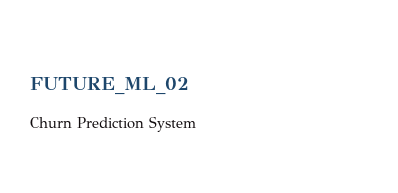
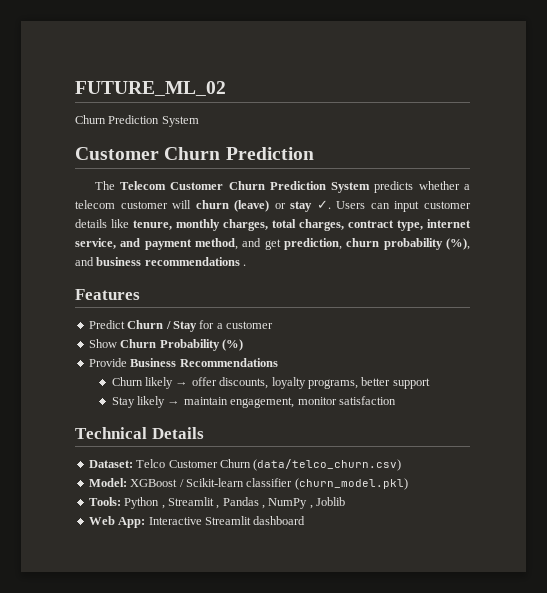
(196, 124) none -> [75,147,314,160] [94,181,471,193] [75,200,471,212] [75,219,471,231] [75,238,470,250] [75,257,247,266] [75,289,140,300] [88,320,273,332] [88,339,243,351] [88,358,278,367] [111,377,430,389] [111,396,396,408] [75,427,204,439] [88,459,402,471] [88,478,408,490] [88,497,346,509] [88,516,306,528] // Customer Churn Prediction // The Telecom Customer Churn Prediction System predicts whether a telecom customer will churn (leave) or stay ✓. Users can input customer details like tenure, monthly charges, total charges, contract type, internet service, and payment method, and get prediction, churn probability (%), and business recommendations . // Features // Predict Churn / Stay for a customer // Show Churn Probability (%) // Provide Business Recommendations // Churn likely → offer discounts, loyalty programs, better support // Stay likely → maintain engagement, monitor satisfaction // Technical Details // Dataset: Telco Customer Churn (data/telco_churn.csv) // Model: XGBoost / Scikit-learn classifier (churn_model.pkl) // Tools: Python , Streamlit , Pandas , NumPy , Joblib // Web App: Interactive Streamlit dashboard

